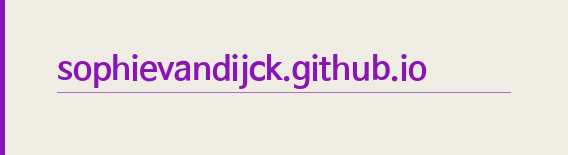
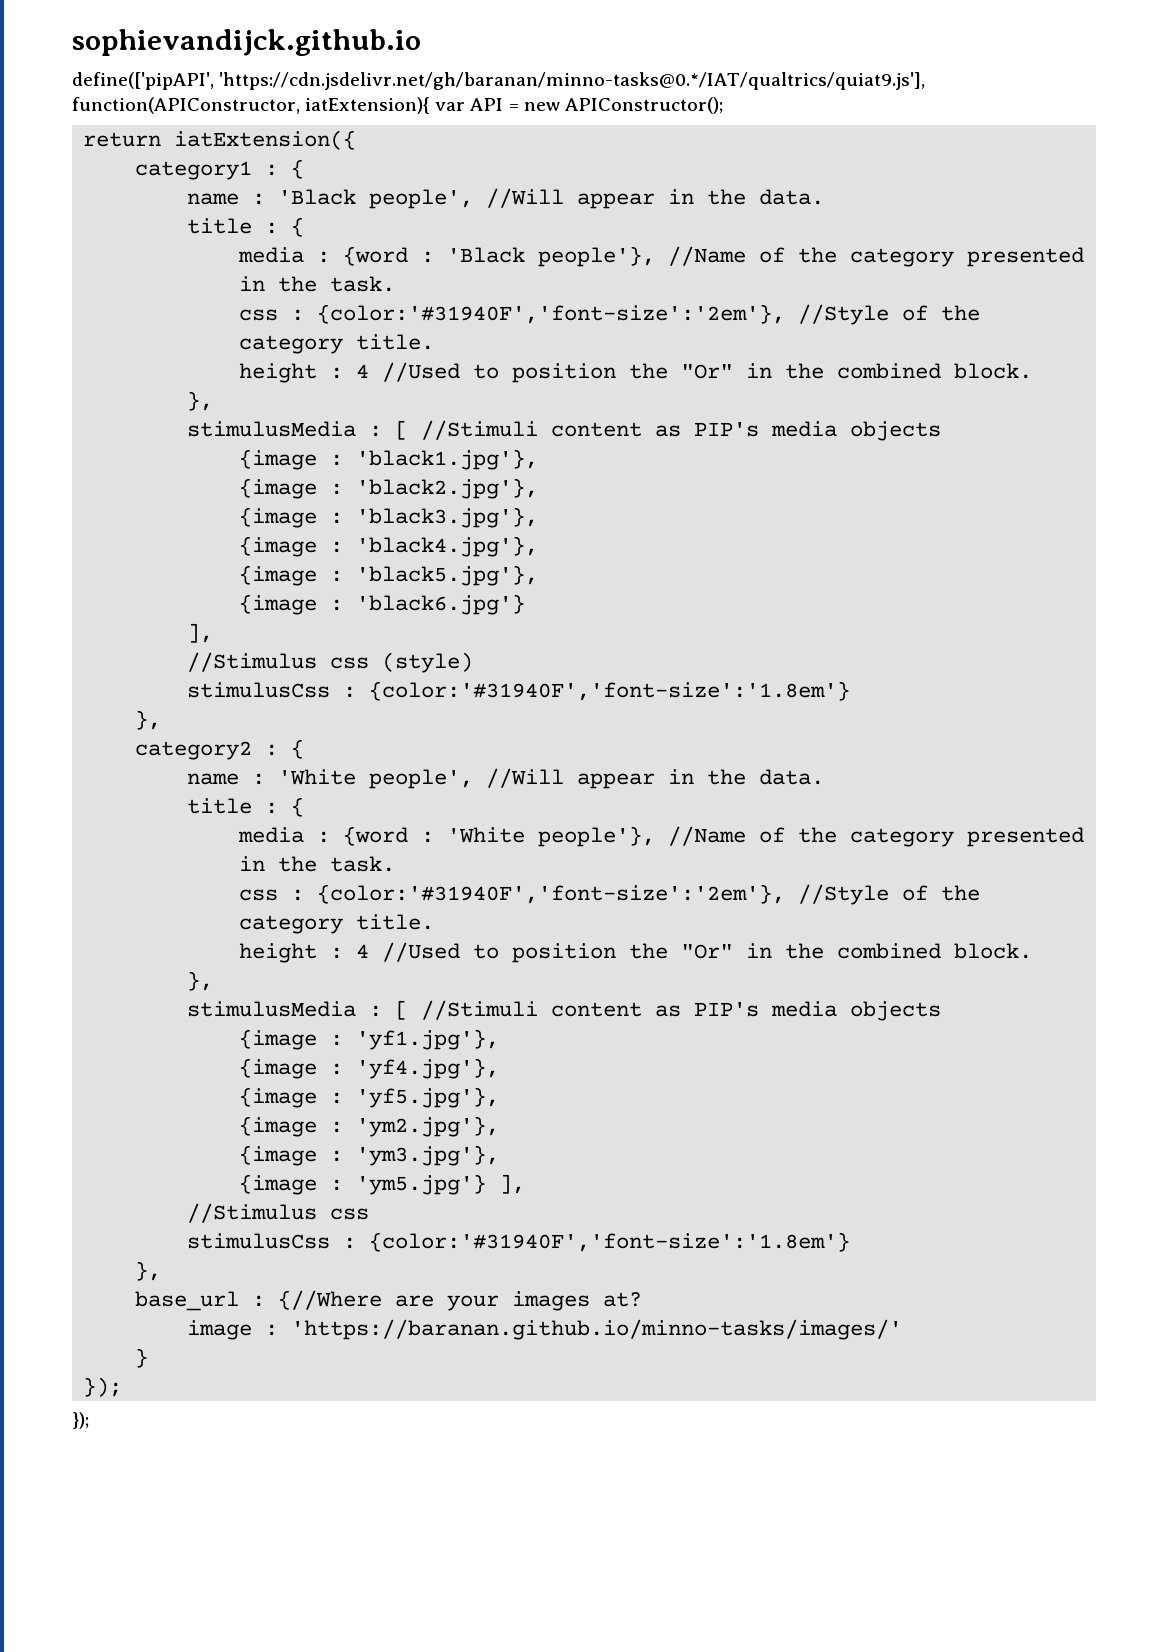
(427, 72) none -> [72,72,926,90] [72,97,723,114] [83,130,357,150] [135,159,305,180] [187,188,825,209] [187,217,305,237] [238,246,1085,267] [239,276,396,292] [239,304,981,325] [239,334,435,354] [239,362,1033,383] [187,391,214,411] [187,420,942,441] [239,449,539,470] [239,478,539,499] [239,507,539,528] [239,536,539,557] [239,565,539,586] [239,594,526,615] [187,623,214,643] [187,652,474,673] [187,681,851,701] [135,710,162,730] [135,739,305,760] [187,768,825,789] [187,797,305,817] [238,826,1085,847] [239,856,396,872] [239,884,981,905] [239,914,435,934] [239,942,1033,963] [187,971,214,991] [187,1000,942,1021] [239,1029,500,1050] [239,1058,500,1079] [239,1087,500,1108] [239,1116,500,1137] [239,1145,500,1166] [239,1174,526,1195] [187,1203,370,1223] [187,1232,851,1252] [135,1261,162,1281] [135,1290,643,1311] [187,1319,903,1340] [135,1348,149,1368] [83,1377,123,1397] [72,1412,89,1429] // define(['pipAPI', 'https://cdn.jsdelivr.net/gh/baranan/minno-tasks@0.*/IAT/qualtrics/quiat9.js'], function(APIConstructor, iatExtension){ var API = new APIConstructor(); // return iatExtension({ // category1 : { // name : 'Black people', //Will appear in the data. // title : { // media : {word : 'Black people'}, //Name of the category presented in the task. // css : {color:'#31940F','font-size':'2em'}, //Style of the category title. // height : 4 //Used to position the "Or" in the combined block. // }, // stimulusMedia : [ //Stimuli content as PIP's media objects // {image : 'black1.jpg'}, // {image : 'black2.jpg'}, // {image : 'black3.jpg'}, // {image : 'black4.jpg'}, // {image : 'black5.jpg'}, // {image : 'black6.jpg'} // ], // //Stimulus css (style) // stimulusCss : {color:'#31940F','font-size':'1.8em'} // }, // category2 : { // name : 'White people', //Will appear in the data. // title : { // media : {word : 'White people'}, //Name of the category presented in the task. // css : {color:'#31940F','font-size':'2em'}, //Style of the category title. // height : 4 //Used to position the "Or" in the combined block. // }, // stimulusMedia : [ //Stimuli content as PIP's media objects // {image : 'yf1.jpg'}, // {image : 'yf4.jpg'}, // {image : 'yf5.jpg'}, // {image : 'ym2.jpg'}, // {image : 'ym3.jpg'}, // {image : 'ym5.jpg'} ], // //Stimulus css // stimulusCss : {color:'#31940F','font-size':'1.8em'} // }, // base_url : {//Where are your images at? // image : 'https://baranan.github.io/minno-tasks/images/' // } // }); // });

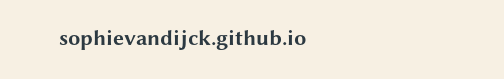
[72,72,926,90] [72,97,723,114] [83,130,357,150] [135,159,305,180] [187,188,825,209] [187,217,305,237] [238,246,1085,267] [239,276,396,292] [239,304,981,325] [239,334,435,354] [239,362,1033,383] [187,391,214,411] [187,420,942,441] [239,449,539,470] [239,478,539,499] [239,507,539,528] [239,536,539,557] [239,565,539,586] [239,594,526,615] [187,623,214,643] [187,652,474,673] [187,681,851,701] [135,710,162,730] [135,739,305,760] [187,768,825,789] [187,797,305,817] [238,826,1085,847] [239,856,396,872] [239,884,981,905] [239,914,435,934] [239,942,1033,963] [187,971,214,991] [187,1000,942,1021] [239,1029,500,1050] [239,1058,500,1079] [239,1087,500,1108] [239,1116,500,1137] [239,1145,500,1166] [239,1174,526,1195] [187,1203,370,1223] [187,1232,851,1252] [135,1261,162,1281] [135,1290,643,1311] [187,1319,903,1340] [135,1348,149,1368] [83,1377,123,1397] [72,1412,89,1429] // define(['pipAPI', 'https://cdn.jsdelivr.net/gh/baranan/minno-tasks@0.*/IAT/qualtrics/quiat9.js'], function(APIConstructor, iatExtension){ var API = new APIConstructor(); // return iatExtension({ // category1 : { // name : 'Black people', //Will appear in the data. // title : { // media : {word : 'Black people'}, //Name of the category presented in the task. // css : {color:'#31940F','font-size':'2em'}, //Style of the category title. // height : 4 //Used to position the "Or" in the combined block. // }, // stimulusMedia : [ //Stimuli content as PIP's media objects // {image : 'black1.jpg'}, // {image : 'black2.jpg'}, // {image : 'black3.jpg'}, // {image : 'black4.jpg'}, // {image : 'black5.jpg'}, // {image : 'black6.jpg'} // ], // //Stimulus css (style) // stimulusCss : {color:'#31940F','font-size':'1.8em'} // }, // category2 : { // name : 'White people', //Will appear in the data. // title : { // media : {word : 'White people'}, //Name of the category presented in the task. // css : {color:'#31940F','font-size':'2em'}, //Style of the category title. // height : 4 //Used to position the "Or" in the combined block. // }, // stimulusMedia : [ //Stimuli content as PIP's media objects // {image : 'yf1.jpg'}, // {image : 'yf4.jpg'}, // {image : 'yf5.jpg'}, // {image : 'ym2.jpg'}, // {image : 'ym3.jpg'}, // {image : 'ym5.jpg'} ], // //Stimulus css // stimulusCss : {color:'#31940F','font-size':'1.8em'} // }, // base_url : {//Where are your images at? // image : 'https://baranan.github.io/minno-tasks/images/' // } // }); // }); -> (306, 39) none

